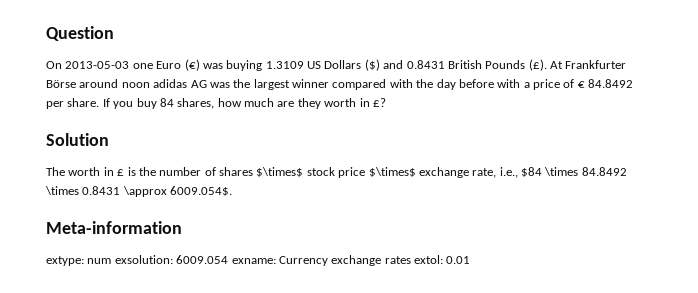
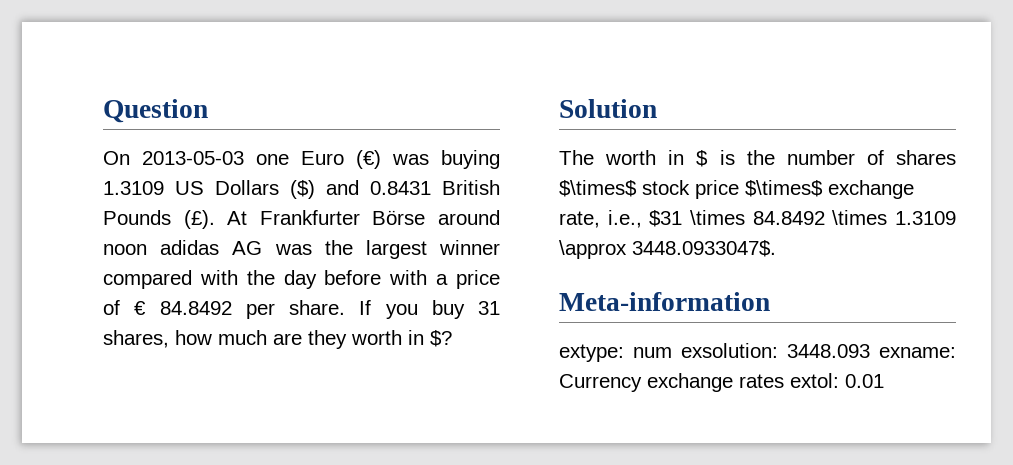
[159,98,174,107] 84 -> [478,301,500,315] 31
[372,98,386,107] £? -> [430,330,452,347] $?
[117,169,125,176] £ -> [696,150,709,167] $
[521,167,542,177] $84 -> [649,210,683,227] $31
[82,186,233,197] 0.8431 \approx 6009.054$. -> [895,211,956,225] [559,240,776,259] 1.3109 \approx 3448.0933047$.
[176,255,229,264] 6009.054 -> [787,344,870,358] 3448.093

